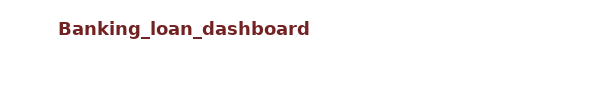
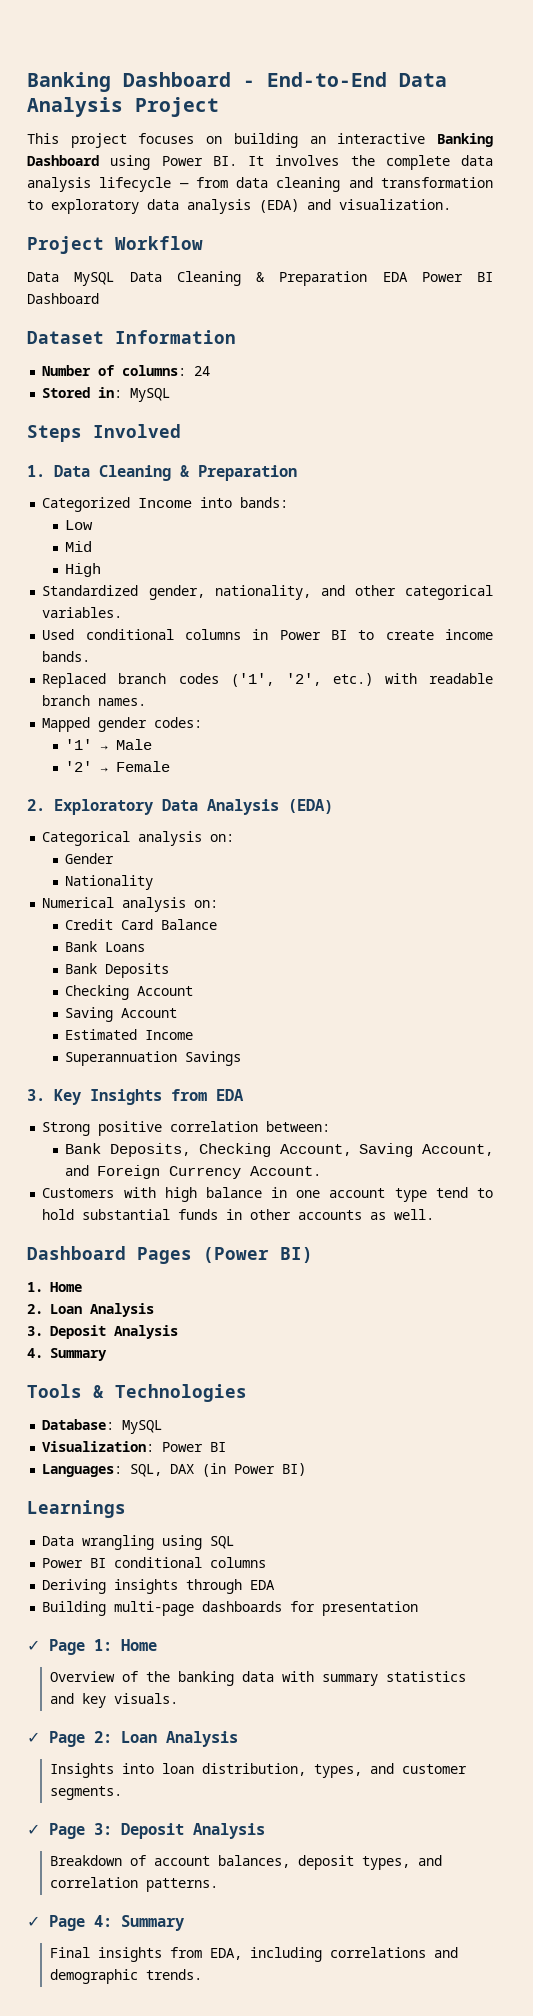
[58,21,310,39] Banking_loan_dashboard -> [27,72,447,92] [27,97,219,117] [27,133,494,148] [27,155,493,170] [27,177,493,192] [27,199,451,214] [27,236,203,254] [27,271,493,286] [27,293,99,304] [27,330,236,344] [42,365,211,376] [42,387,171,402] [27,424,181,442] [27,465,297,481] [42,497,289,512] [65,520,94,530] [65,541,93,552] [65,563,102,577] [42,585,493,600] [42,607,123,618] [42,629,493,640] [42,651,91,662] [42,673,493,688] [42,695,147,706] [42,717,203,732] [65,739,153,750] [65,761,171,772] [27,799,333,815] [42,831,235,846] [65,853,115,864] [65,875,154,890] [42,897,219,912] [65,919,218,930] [65,941,146,952] [65,963,170,978] [65,985,194,1000] [65,1007,178,1022] [65,1029,194,1040] [65,1051,242,1066] [27,1089,244,1105] [42,1121,331,1136] [65,1143,494,1157] [65,1165,322,1179] [42,1187,494,1202] [42,1209,435,1220] [27,1246,313,1264] [27,1282,82,1292] [27,1303,154,1317] [27,1325,178,1339] [27,1348,107,1361] [27,1384,247,1402] [42,1419,163,1434] [42,1441,227,1452] [42,1463,307,1477] [27,1500,126,1518] [42,1535,235,1550] [42,1557,267,1568] [42,1579,276,1594] [42,1601,419,1616] [27,1639,157,1655] [49,1671,466,1686] [49,1693,178,1708] [27,1731,238,1747] [49,1763,467,1778] [49,1786,122,1800] [27,1823,265,1839] [49,1855,442,1870] [49,1877,218,1892] [27,1915,184,1931] [49,1947,458,1962] [49,1969,202,1984] Banking Dashboard - End-to-End Data Analysis Project // This project focuses on building an interactive Banking Dashboard using Power BI. It involves the complete data analysis lifecycle — from data cleaning and transformation to exploratory data analysis (EDA) and visualization. // Project Workflow // Data MySQL Data Cleaning & Preparation EDA Power BI Dashboard // Dataset Information // Number of columns: 24 // Stored in: MySQL // Steps Involved // 1. Data Cleaning & Preparation // Categorized Income into bands: // Low // Mid // High // Standardized gender, nationality, and other categorical variables. // Used conditional columns in Power BI to create income bands. // Replaced branch codes ('1', '2', etc.) with readable branch names. // Mapped gender codes: // '1' → Male // '2' → Female // 2. Exploratory Data Analysis (EDA) // Categorical analysis on: // Gender // Nationality // Numerical analysis on: // Credit Card Balance // Bank Loans // Bank Deposits // Checking Account // Saving Account // Estimated Income // Superannuation Savings // 3. Key Insights from EDA // Strong positive correlation between: // Bank Deposits, Checking Account, Saving Account, and Foreign Currency Account. // Customers with high balance in one account type tend to hold substantial funds in other accounts as well. // Dashboard Pages (Power BI) // 1. Home // 2. Loan Analysis // 3. Deposit Analysis // 4. Summary // Tools & Technologies // Database: MySQL // Visualization: Power BI // Languages: SQL, DAX (in Power BI) // Learnings // Data wrangling using SQL // Power BI conditional columns // Deriving insights through EDA // Building multi-page dashboards for presentation // ✓ Page 1: Home // Overview of the banking data with summary statistics and key visuals. // ✓ Page 2: Loan Analysis // Insights into loan distribution, types, and customer segments. // ✓ Page 3: Deposit Analysis // Breakdown of account balances, deposit types, and correlation patterns. // ✓ Page 4: Summary // Final insights from EDA, including correlations and demographic trends.

